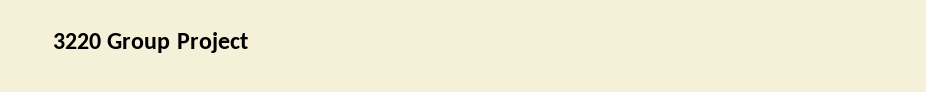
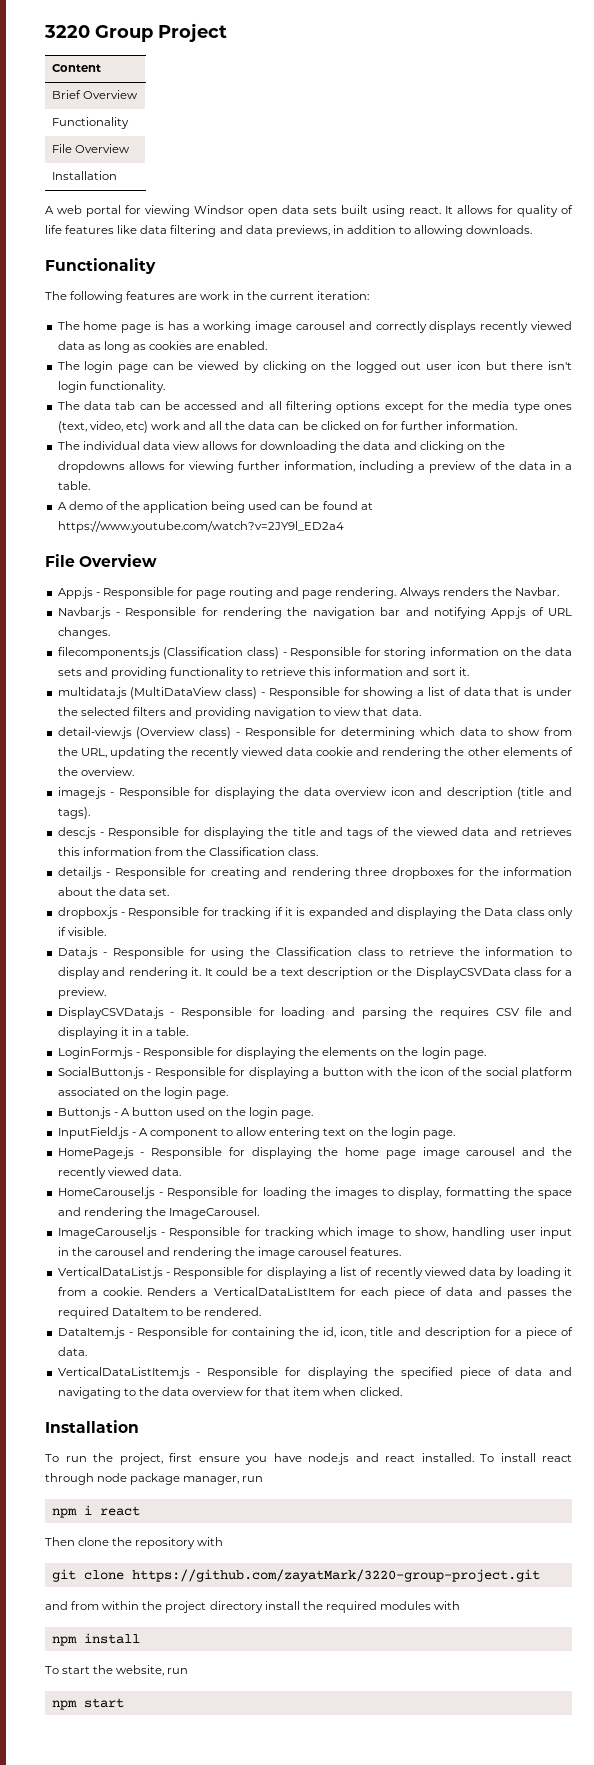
(248, 42) none -> [51,64,101,72] [51,90,138,99] [51,117,129,129] [51,144,130,153] [51,171,117,180] [45,205,573,217] [45,225,533,237] [45,258,156,274] [45,291,369,303] [57,321,573,333] [57,341,268,353] [57,361,573,373] [57,381,165,393] [57,401,572,413] [57,421,518,433] [57,441,505,453] [57,461,573,473] [57,481,90,490] [57,501,373,513] [57,521,344,533] [45,554,158,567] [57,587,559,599] [57,607,573,619] [57,627,110,639] [57,647,572,659] [57,667,469,679] [57,687,573,699] [57,707,421,719] [57,727,572,739] [57,747,573,759] [57,767,134,776] [57,787,573,799] [57,807,90,819] [57,827,573,839] [57,847,319,856] [57,867,573,879] [57,887,169,896] [57,907,574,919] [57,927,106,936] [57,947,572,959] [57,967,573,979] [57,987,106,999] [57,1007,572,1019] [57,1027,189,1039] [57,1047,486,1059] [57,1067,572,1079] [57,1087,229,1099] [57,1107,314,1119] [57,1127,455,1139] [57,1147,572,1159] [57,1167,181,1179] [57,1187,572,1199] [57,1207,259,1219] [57,1227,572,1239] [57,1247,402,1259] [57,1267,572,1279] [57,1287,572,1299] [57,1307,262,1319] [57,1327,574,1339] [57,1347,87,1356] [57,1367,573,1379] [57,1387,402,1399] [45,1420,139,1433] [45,1453,572,1465] [45,1473,264,1485] [51,1505,140,1518] [45,1537,224,1549] [51,1569,540,1582] [45,1601,461,1613] [51,1633,140,1646] [45,1665,189,1676] [51,1698,124,1710] // Content // Brief Overview // Functionality // File Overview // Installation // A web portal for viewing Windsor open data sets built using react. It allows for quality of life features like data filtering and data previews, in addition to allowing downloads. // Functionality // The following features are work in the current iteration: // The home page is has a working image carousel and correctly displays recently viewed data as long as cookies are enabled. // The login page can be viewed by clicking on the logged out user icon but there isn't login functionality. // The data tab can be accessed and all filtering options except for the media type ones (text, video, etc) work and all the data can be clicked on for further information. // The individual data view allows for downloading the data and clicking on the dropdowns allows for viewing further information, including a preview of the data in a table. // A demo of the application being used can be found at https://www.youtube.com/watch?v=2JY9l_ED2a4 // File Overview // App.js - Responsible for page routing and page rendering. Always renders the Navbar. // Navbar.js - Responsible for rendering the navigation bar and notifying App.js of URL changes. // filecomponents.js (Classification class) - Responsible for storing information on the data sets and providing functionality to retrieve this information and sort it. // multidata.js (MultiDataView class) - Responsible for showing a list of data that is under the selected filters and providing navigation to view that data. // detail-view.js (Overview class) - Responsible for determining which data to show from the URL, updating the recently viewed data cookie and rendering the other elements of the overview. // image.js - Responsible for displaying the data overview icon and description (title and tags). // desc.js - Responsible for displaying the title and tags of the viewed data and retrieves this information from the Classification class. // detail.js - Responsible for creating and rendering three dropboxes for the information about the data set. // dropbox.js - Responsible for tracking if it is expanded and displaying the Data class only if visible. // Data.js - Responsible for using the Classification class to retrieve the information to display and rendering it. It could be a text description or the DisplayCSVData class for a preview. // DisplayCSVData.js - Responsible for loading and parsing the requires CSV file and displaying it in a table. // LoginForm.js - Responsible for displaying the elements on the login page. // SocialButton.js - Responsible for displaying a button with the icon of the social platform associated on the login page. // Button.js - A button used on the login page. // InputField.js - A component to allow entering text on the login page. // HomePage.js - Responsible for displaying the home page image carousel and the recently viewed data. // HomeCarousel.js - Responsible for loading the images to display, formatting the space and rendering the ImageCarousel. // ImageCarousel.js - Responsible for tracking which image to show, handling user input in the carousel and rendering the image carousel features. // VerticalDataList.js - Responsible for displaying a list of recently viewed data by loading it from a cookie. Renders a VerticalDataListItem for each piece of data and passes the required DataItem to be rendered. // DataItem.js - Responsible for containing the id, icon, title and description for a piece of data. // VerticalDataListItem.js - Responsible for displaying the specified piece of data and navigating to the data overview for that item when clicked. // Installation // To run the project, first ensure you have node.js and react installed. To install react through node package manager, run // npm i react // Then clone the repository with // git clone https://github.com/zayatMark/3220-group-project.git // and from within the project directory install the required modules with // npm install // To start the website, run // npm start

